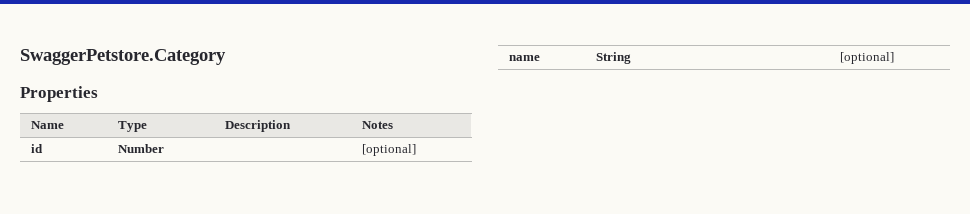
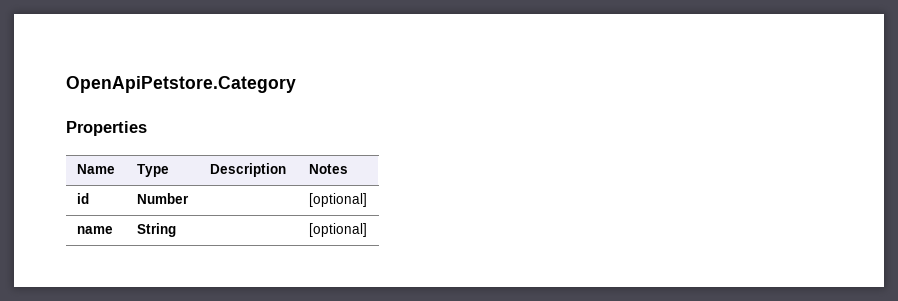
[20,49,226,65] SwaggerPetstore.Category -> [66,76,296,93] OpenApiPetstore.Category

